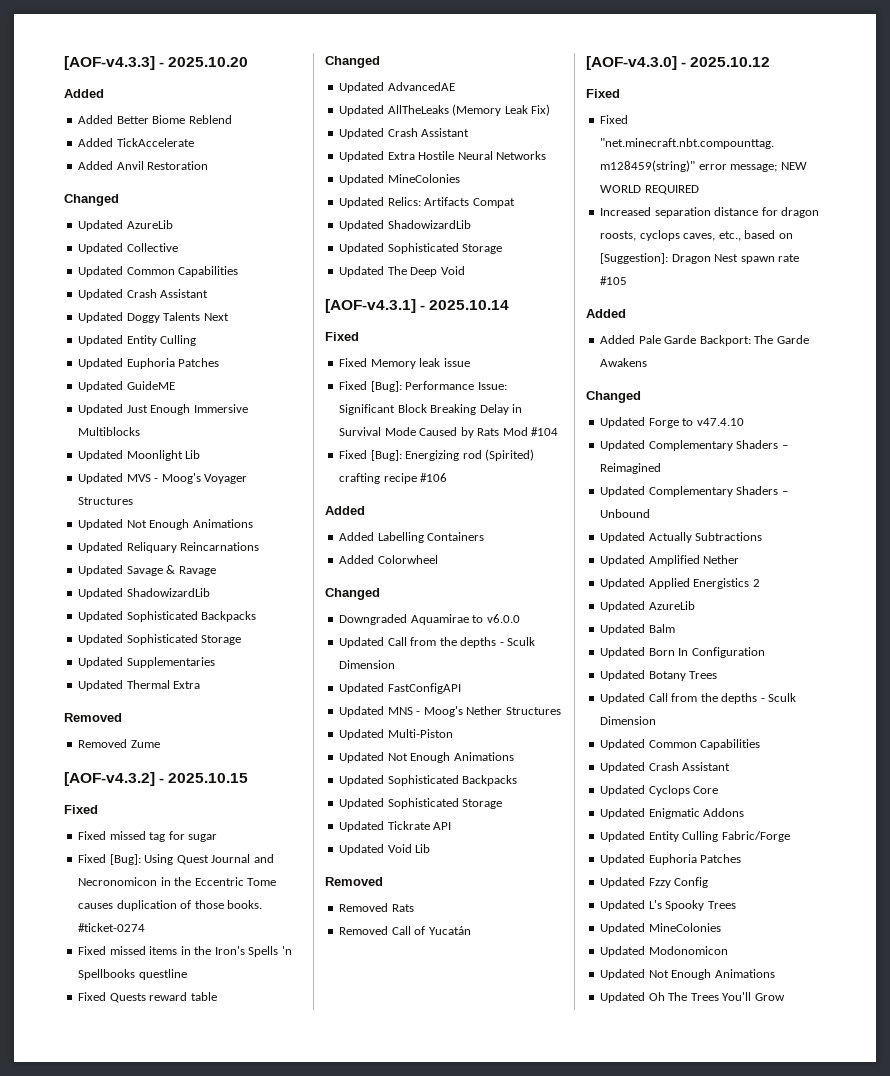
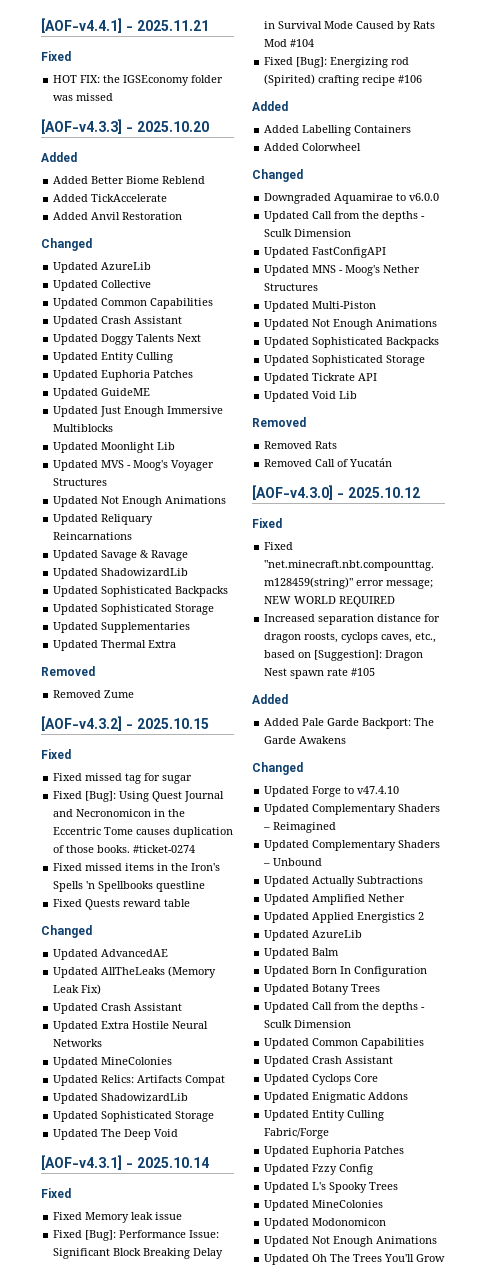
(64, 63) none -> [41,18,209,33] [41,51,71,61] [53,75,224,86] [53,93,114,101] [AOF-v4.4.1] - 2025.11.21 // Fixed // HOT FIX: the IGSEconomy folder was missed //

